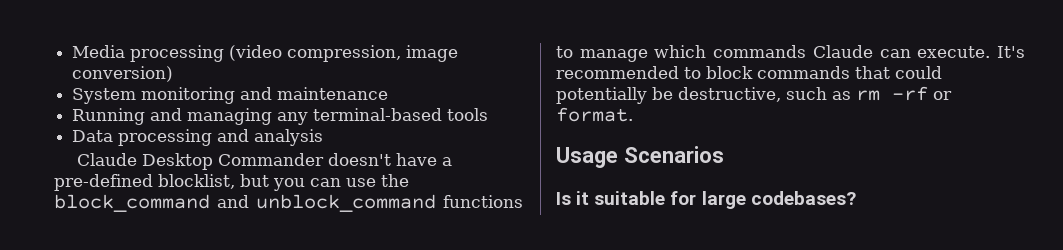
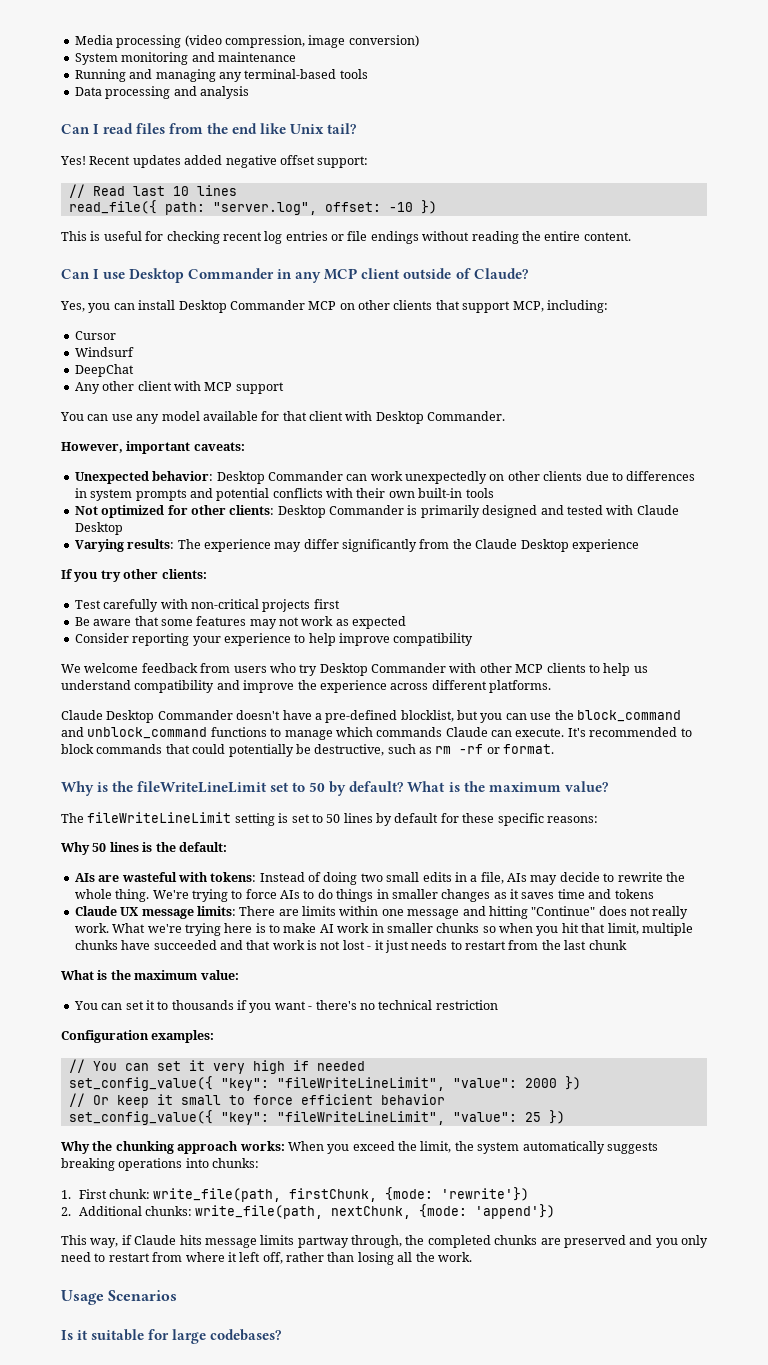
(324, 137) none -> [61,123,357,134] [60,155,369,168] [68,184,237,198] [68,200,437,215] [61,231,631,244] [61,268,528,283] [60,300,608,313] [74,331,116,340] [74,347,134,357] [74,364,134,377] [74,381,284,394] [60,411,506,424] [61,441,245,454] [74,471,696,484] [74,488,494,501] [74,505,679,518] [74,522,123,535] [74,539,639,552] [61,569,207,582] [74,599,340,612] [74,616,407,629] [74,633,474,646] [61,663,648,676] [61,680,551,693] // Can I read files from the end like Unix tail? // Yes! Recent updates added negative offset support: // // Read last 10 lines // read_file({ path: "server.log", offset: -10 }) // This is useful for checking recent log entries or file endings without reading the entire content. // Can I use Desktop Commander in any MCP client outside of Claude? // Yes, you can install Desktop Commander MCP on other clients that support MCP, including: // Cursor // Windsurf // DeepChat // Any other client with MCP support // You can use any model available for that client with Desktop Commander. // However, important caveats: // Unexpected behavior: Desktop Commander can work unexpectedly on other clients due to differences in system prompts and potential conflicts with their own built-in tools // Not optimized for other clients: Desktop Commander is primarily designed and tested with Claude Desktop // Varying results: The experience may differ significantly from the Claude Desktop experience // If you try other clients: // Test carefully with non-critical projects first // Be aware that some features may not work as expected // Consider reporting your experience to help improve compatibility // We welcome feedback from users who try Desktop Commander with other MCP clients to help us understand compatibility and improve the experience across different platforms.
(633, 114) none -> [61,781,608,796] [61,812,598,826] [61,842,227,855] [74,872,685,885] [74,889,654,902] [74,906,689,919] [74,923,693,936] [74,940,627,953] [61,970,239,980] [73,1000,498,1013] [61,1030,215,1043] [68,1059,365,1074] [68,1076,581,1091] [68,1093,445,1108] [68,1110,565,1125] [61,1141,658,1154] [61,1158,260,1171] [61,1187,530,1202] [61,1204,556,1219] [61,1235,708,1248] [61,1252,472,1265] // Why is the fileWriteLineLimit set to 50 by default? What is the maximum value? // The fileWriteLineLimit setting is set to 50 lines by default for these specific reasons: // Why 50 lines is the default: // AIs are wasteful with tokens: Instead of doing two small edits in a file, AIs may decide to rewrite the whole thing. We're trying to force AIs to do things in smaller changes as it saves time and tokens // Claude UX message limits: There are limits within one message and hitting "Continue" does not really work. What we're trying here is to make AI work in smaller chunks so when you hit that limit, multiple chunks have succeeded and that work is not lost - it just needs to restart from the last chunk // What is the maximum value: // You can set it to thousands if you want - there's no technical restriction // Configuration examples: // // You can set it very high if needed // set_config_value({ "key": "fileWriteLineLimit", "value": 2000 }) // // Or keep it small to force efficient behavior // set_config_value({ "key": "fileWriteLineLimit", "value": 25 }) // Why the chunking approach works: When you exceed the limit, the system automatically suggests breaking operations into chunks: // 1. First chunk: write_file(path, firstChunk, {mode: 'rewrite'}) // 2. Additional chunks: write_file(path, nextChunk, {mode: 'append'}) // This way, if Claude hits message limits partway through, the completed chunks are preserved and you only need to restart from where it left off, rather than losing all the work.

